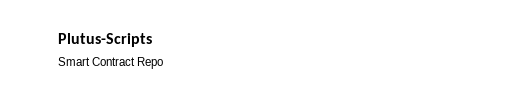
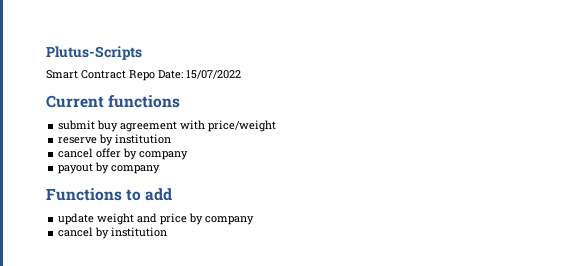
(164, 63) none -> [158,70,241,79] [46,95,181,108] [58,120,277,132] [58,134,172,146] [58,148,189,160] [58,162,161,174] [46,188,173,201] [58,213,255,225] [58,227,168,239] Date: 15/07/2022 // Current functions // submit buy agreement with price/weight // reserve by institution // cancel offer by company // payout by company // Functions to add // update weight and price by company // cancel by institution

